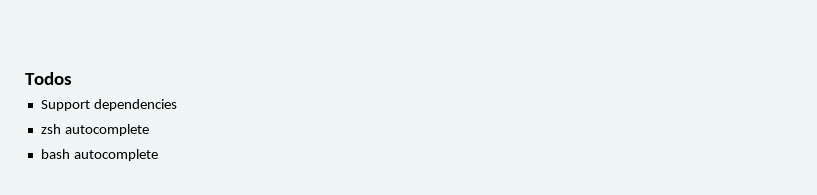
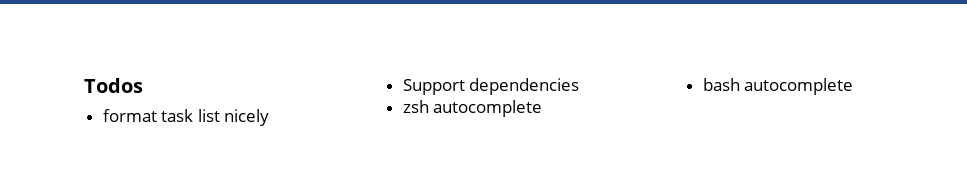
(72, 78) none -> [102,109,270,126] // format task list nicely

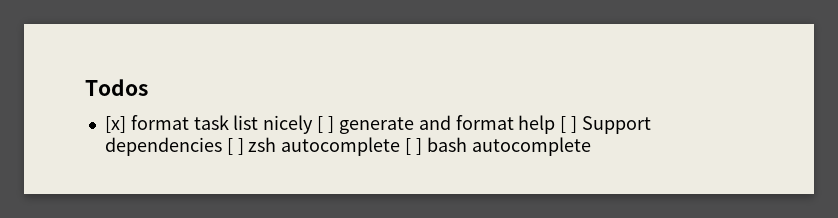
(143, 85) none -> [104,116,126,133] [x]
(270, 117) // -> [317,115,578,134] [ ] generate and format help [ ]
(580, 86) // -> [226,138,244,155] [ ]
(543, 108) // -> [405,138,422,155] [ ]

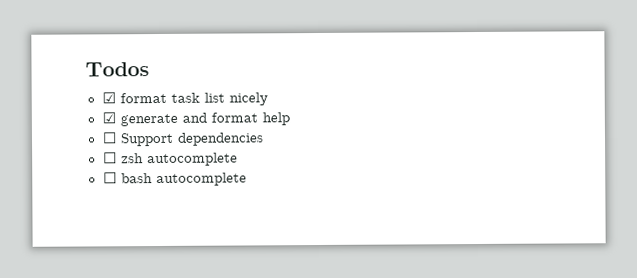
[104,116,126,133] [x] -> [101,92,116,104] ☑
[317,116,334,133] [ ] -> [101,112,116,124] // ☑
[560,116,578,133] [ ] -> [101,132,117,144] // ☐
[226,138,244,155] [ ] -> [102,152,117,164] // ☐
[405,138,422,155] [ ] -> [102,172,117,184] // ☐

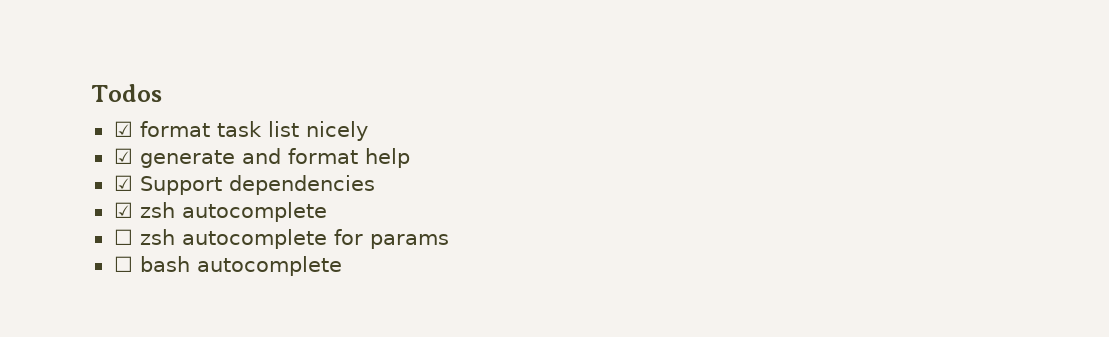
[101,132,117,144] ☐ -> [113,175,133,191] ☑
(264, 139) none -> [113,202,327,222] // ☑ zsh autocomplete
(238, 159) none -> [333,229,449,249] for params

